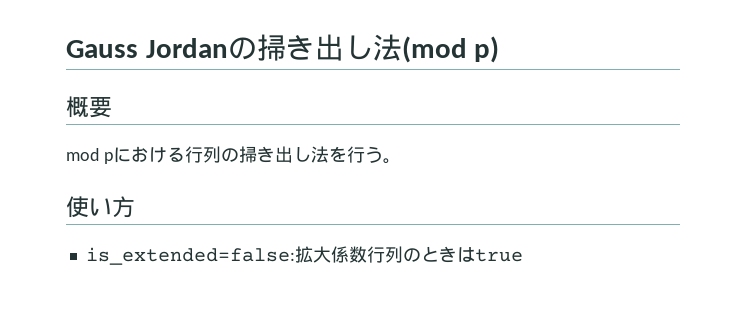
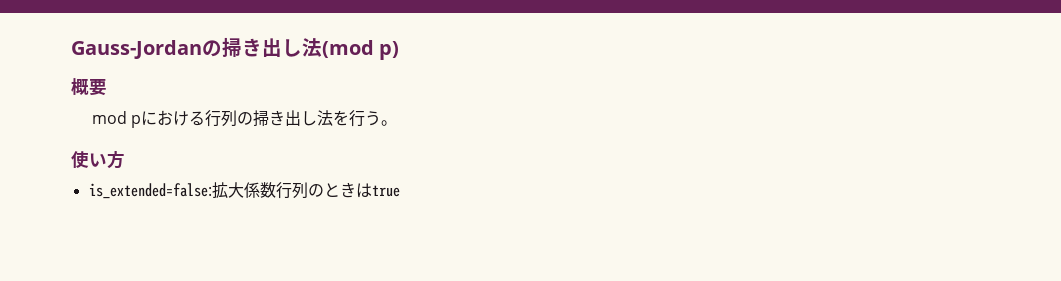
[66,38,228,58] Gauss Jordan -> [71,40,202,59] Gauss-Jordan

